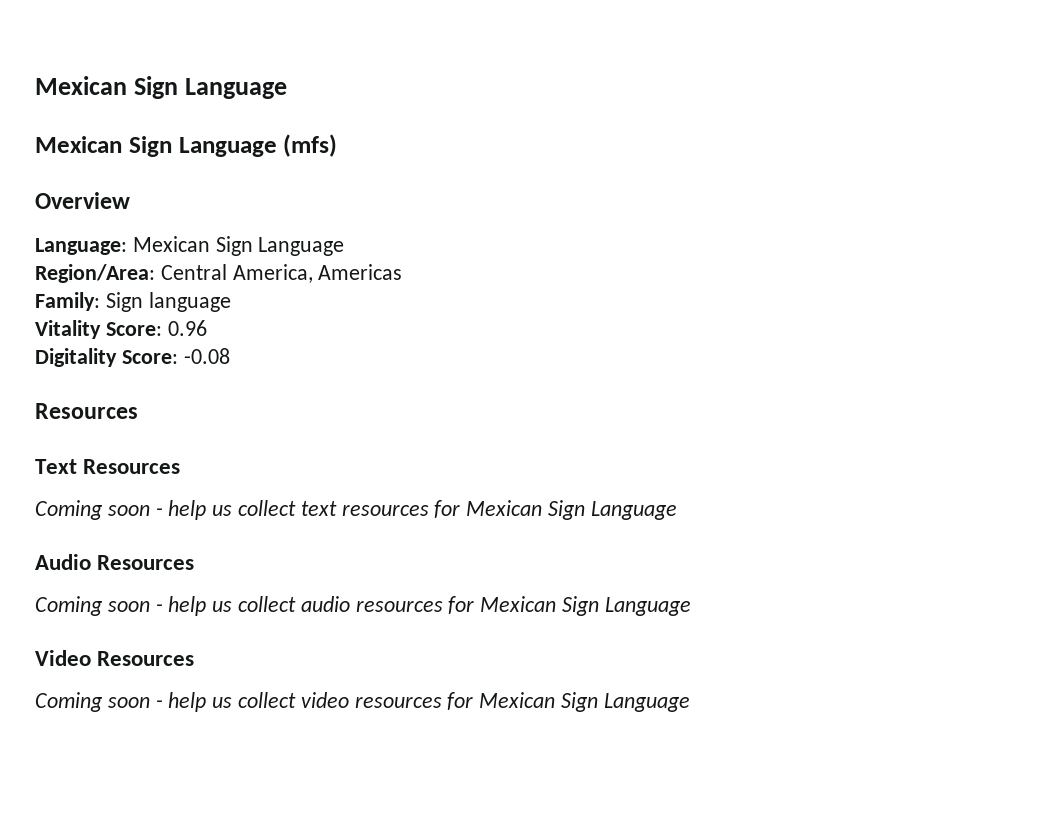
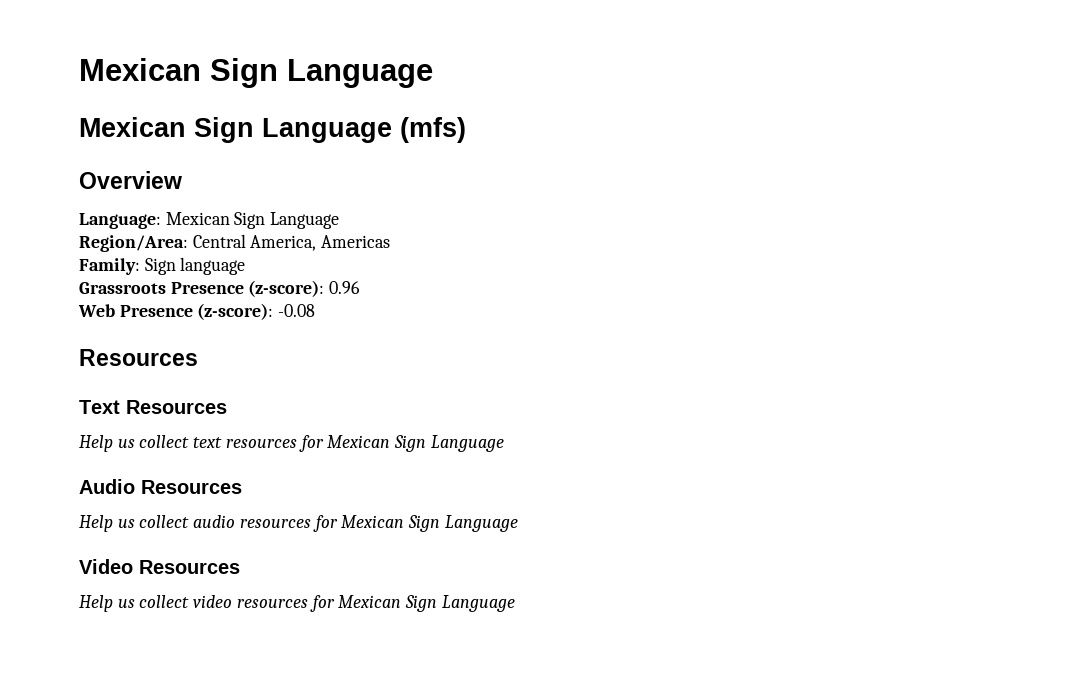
[35,320,207,339] [35,348,178,367] Vitality Score: 0.96 // Digitality Score: -> [79,280,361,297] [78,303,274,320] Grassroots Presence (z-score): 0.96 // Web Presence (z-score):
[35,500,207,520] Coming soon - help -> [79,435,113,452] Help
[35,596,207,616] Coming soon - help -> [79,515,113,532] Help
[35,692,207,712] Coming soon - help -> [79,595,113,612] Help

